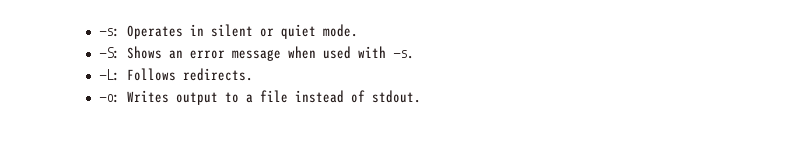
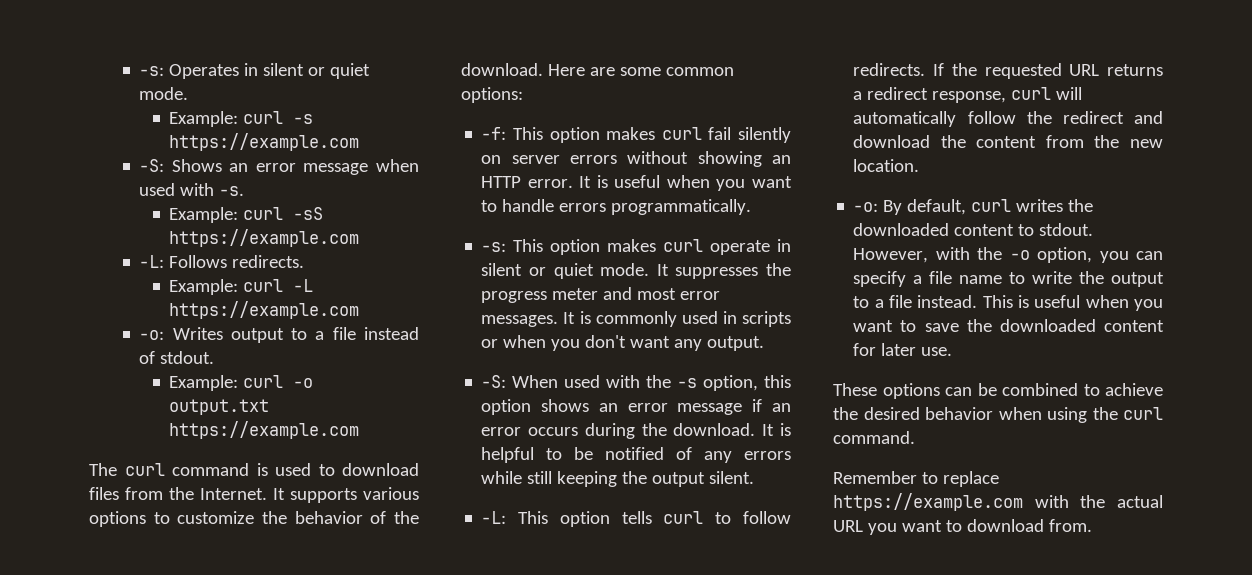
(359, 30) none -> [169,111,314,127] [169,133,360,151] // Example: curl -s https://example.com
(415, 54) none -> [169,207,324,223] [169,229,360,247] // Example: curl -sS https://example.com
(254, 74) none -> [169,279,314,295] [169,301,360,319] // Example: curl -L https://example.com
(422, 96) none -> [169,375,314,391] [169,399,270,415] [169,421,360,439] [89,463,419,476] [89,487,419,503] [89,511,419,527] [461,63,734,76] [461,87,523,103] [481,127,791,143] [481,151,791,167] [481,175,792,191] [481,199,752,215] [481,239,791,255] [481,263,791,279] [481,287,721,303] [481,311,791,327] [481,335,765,351] [481,375,791,391] [481,399,791,415] [481,423,791,439] [481,447,791,463] [481,471,755,487] [481,511,791,527] [853,63,1163,79] [853,87,1083,103] [853,111,1163,127] [853,135,1163,148] [853,159,920,172] [853,199,1094,215] [853,223,1094,236] [853,247,1163,263] [853,271,1164,287] [853,295,1163,311] [853,319,1164,332] [853,343,953,356] [833,383,1163,399] [833,407,1163,423] [833,431,915,444] [833,471,999,487] [833,493,1163,511] [833,519,1092,535] // Example: curl -o output.txt https://example.com // The curl command is used to download files from the Internet. It supports various options to customize the behavior of the download. Here are some common options: // -f: This option makes curl fail silently on server errors without showing an HTTP error. It is useful when you want to handle errors programmatically. // -s: This option makes curl operate in silent or quiet mode. It suppresses the progress meter and most error messages. It is commonly used in scripts or when you don't want any output. // -S: When used with the -s option, this option shows an error message if an error occurs during the download. It is helpful to be notified of any errors while still keeping the output silent. // -L: This option tells curl to follow redirects. If the requested URL returns a redirect response, curl will automatically follow the redirect and download the content from the new location. // -o: By default, curl writes the downloaded content to stdout. However, with the -o option, you can specify a file name to write the output to a file instead. This is useful when you want to save the downloaded content for later use. // These options can be combined to achieve the desired behavior when using the curl command. // Remember to replace https://example.com with the actual URL you want to download from.

